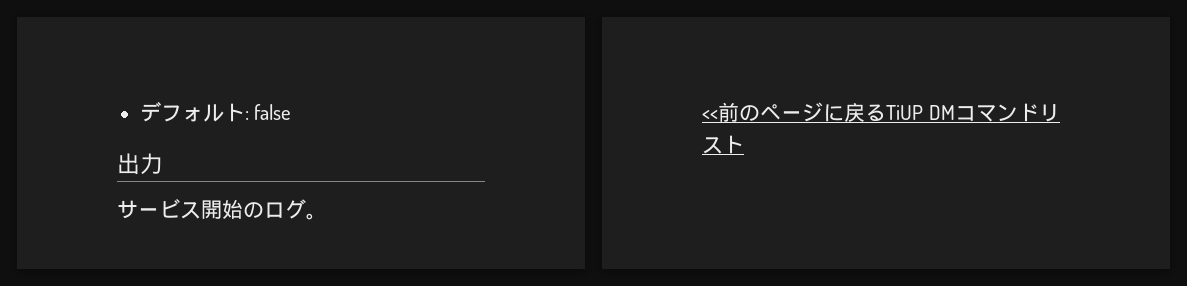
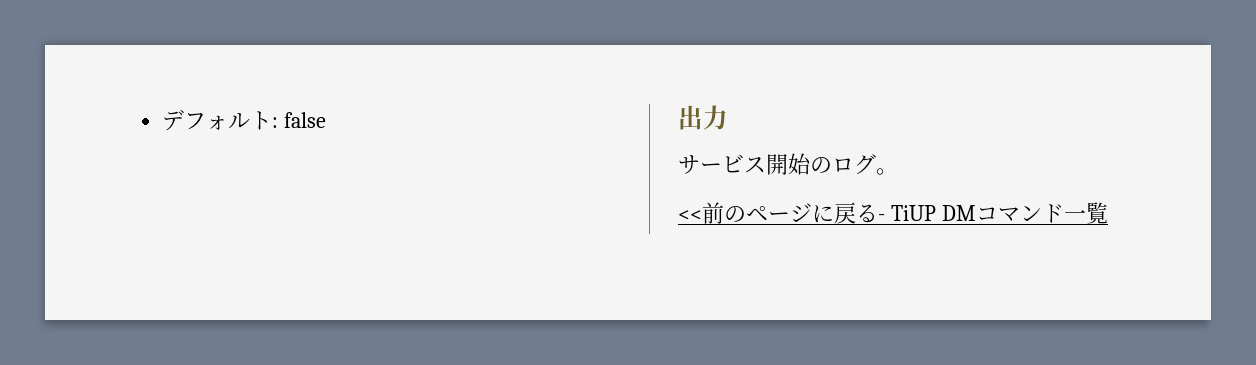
(886, 112) none -> [878,214,885,221] -
[1038,104,1060,122] [702,135,744,154] リスト -> [1063,202,1108,224] 一覧

